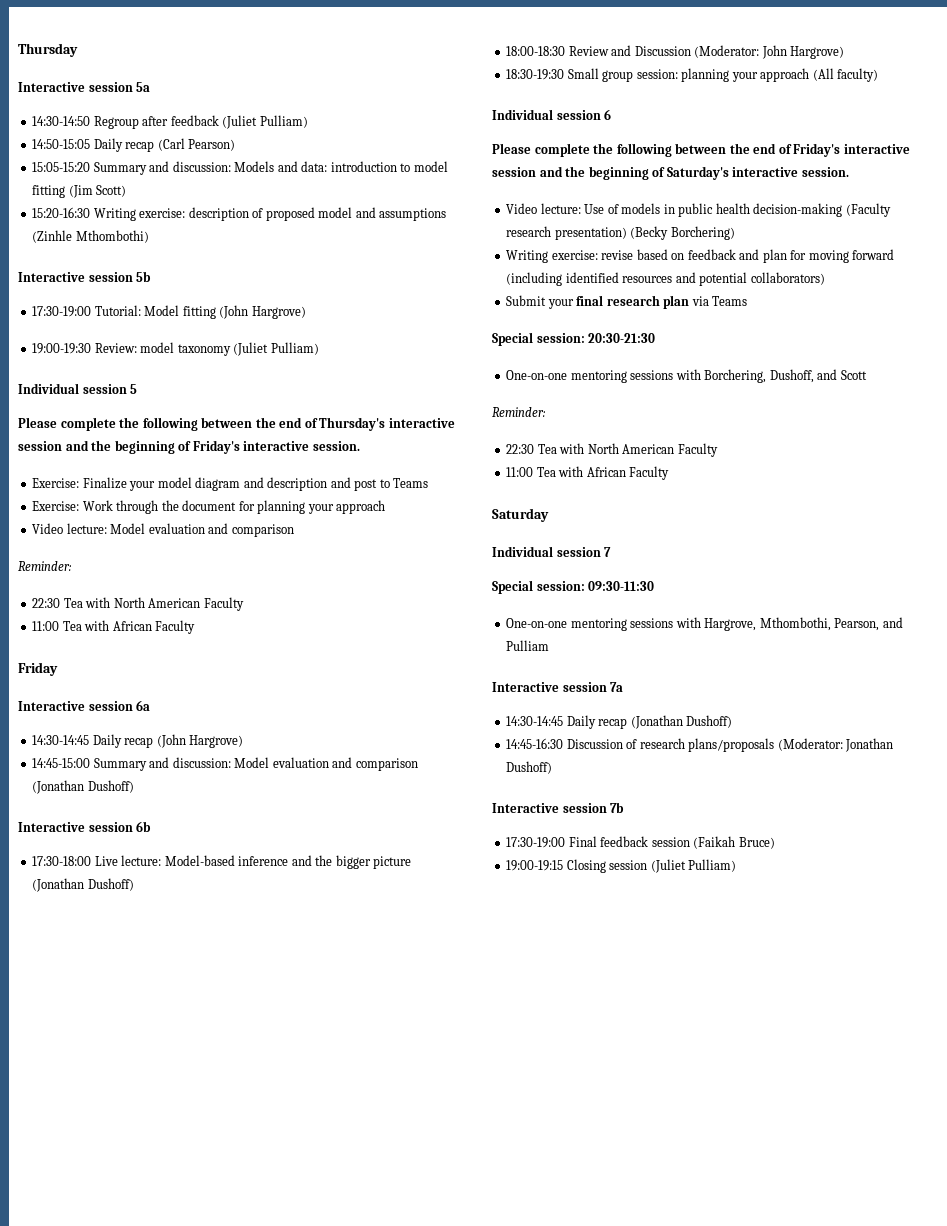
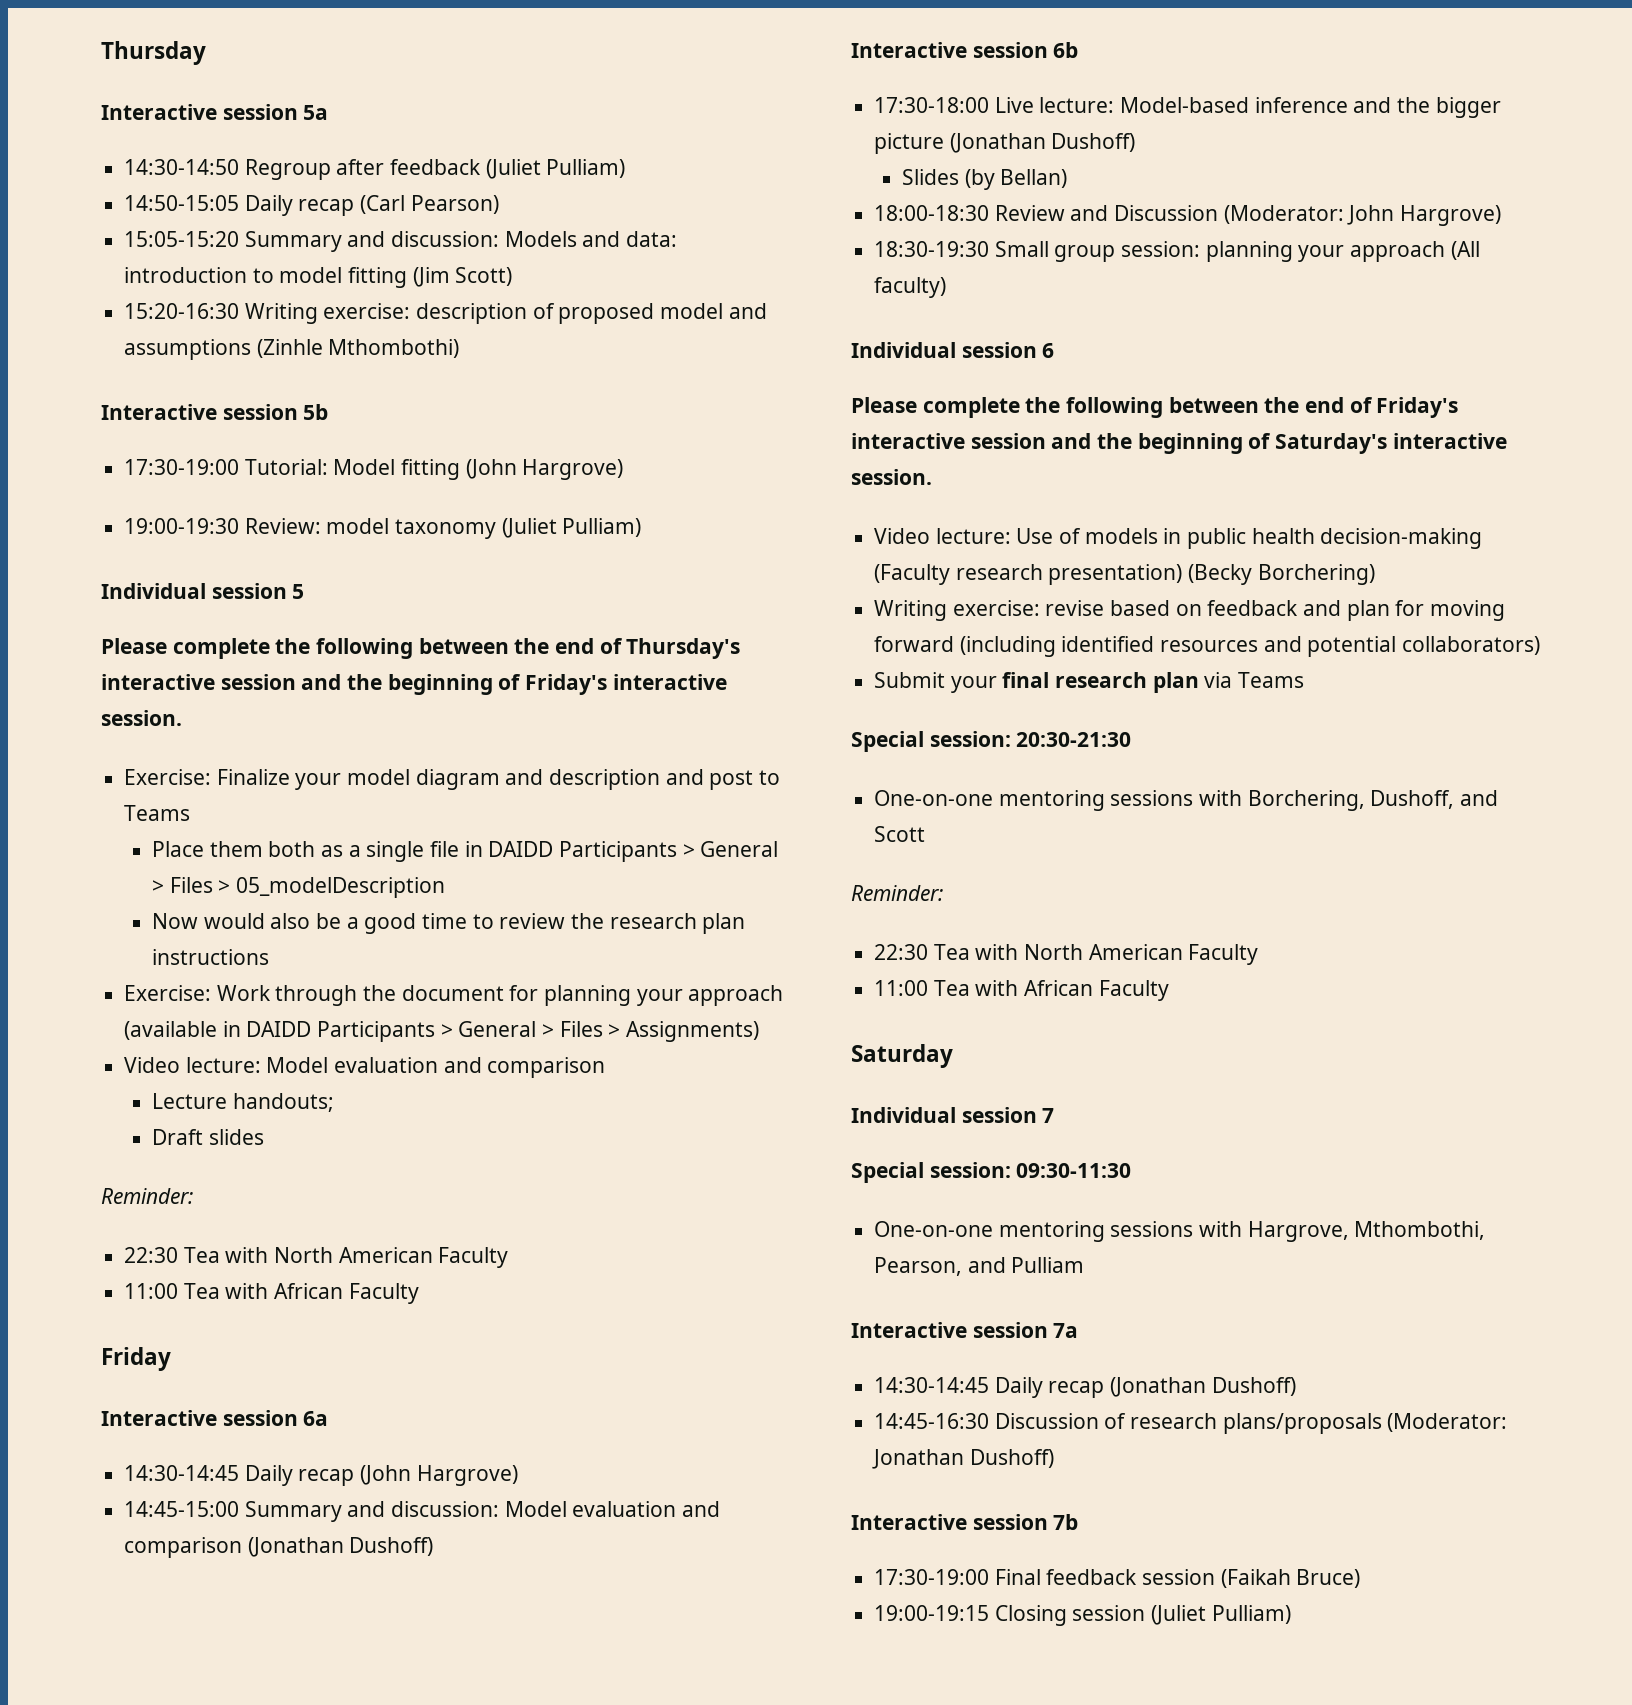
(429, 483) none -> [151,841,779,862] [151,877,445,898] [151,913,746,934] [151,949,269,965] // Place them both as a single file in DAIDD Participants > General > Files > 05_modelDescription // Now would also be a good time to review the research plan instructions
(386, 507) none -> [124,1021,760,1042] (available in DAIDD Participants > General > Files > Assignments)
(294, 530) none -> [151,1093,334,1112] [151,1129,264,1145] // Lecture handouts; // Draft slides
(134, 884) none -> [901,169,1068,190] // Slides (by Bellan)

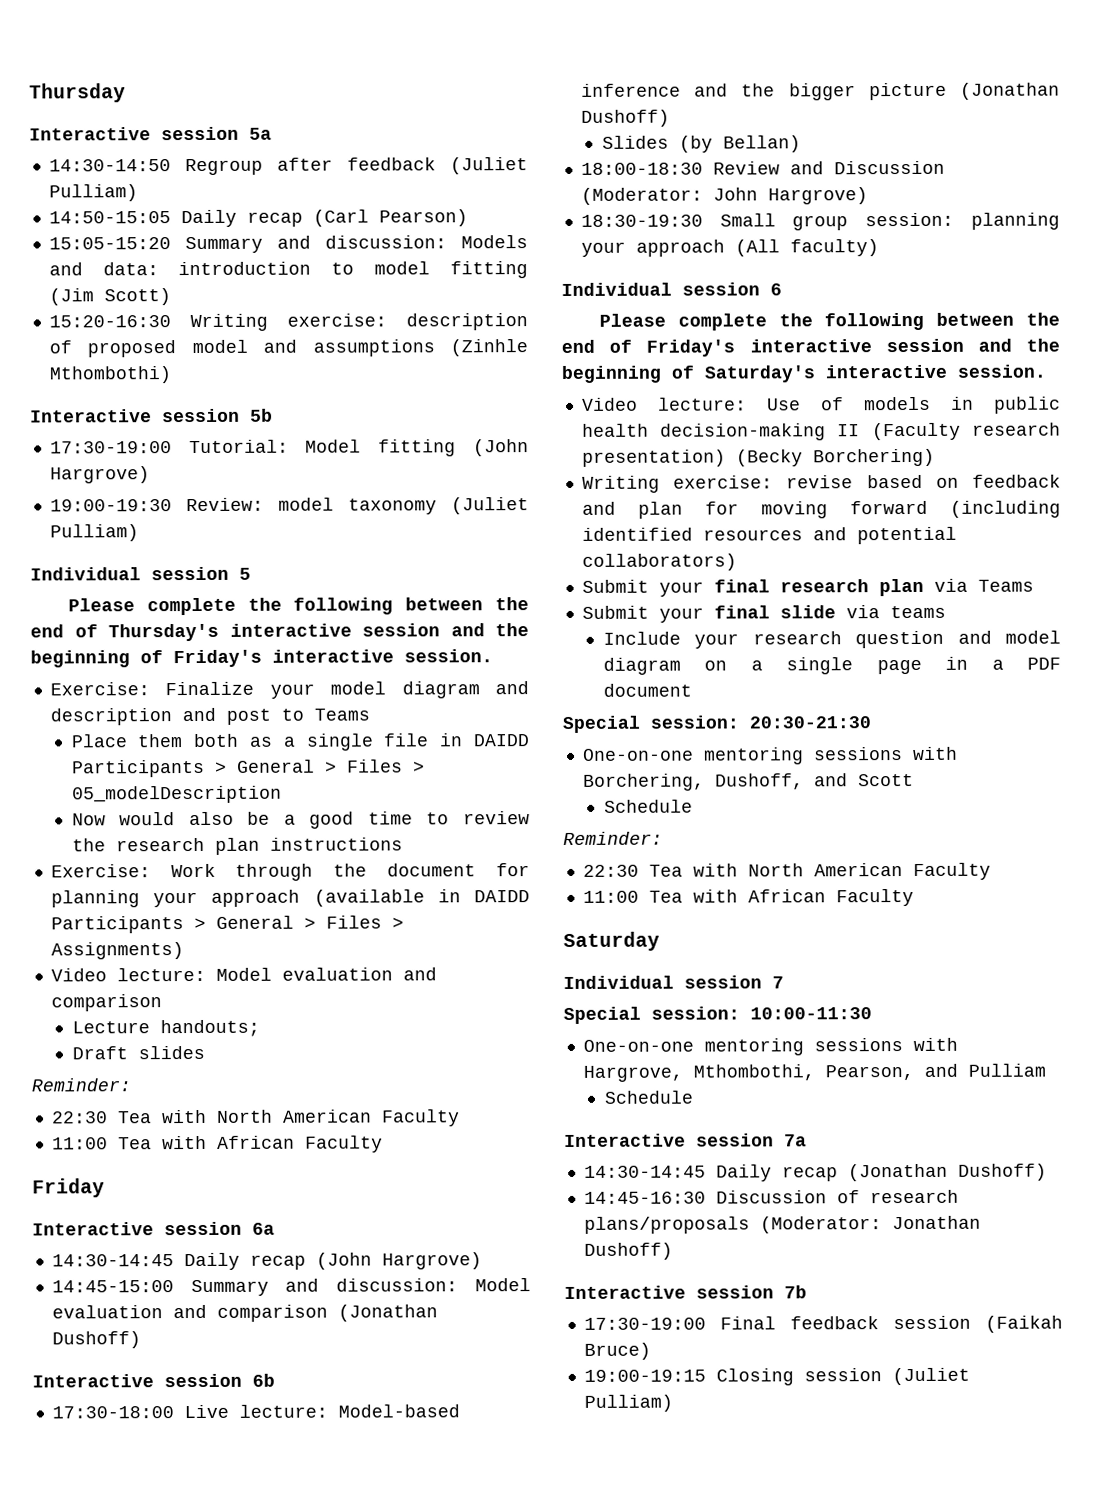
(1483, 538) none -> [837,424,861,437] II
(1305, 680) none -> [581,605,946,623] [602,630,1061,649] [602,656,1061,675] [602,683,692,697] // Submit your final slide via teams // Include your research question and model diagram on a single page in a PDF document
(926, 834) none -> [603,799,693,813] // Schedule
[1016,1163,1132,1178] 09:30-11:30 -> [750,1007,872,1020] 10:00-11:30
(1085, 1265) none -> [603,1090,694,1104] // Schedule

